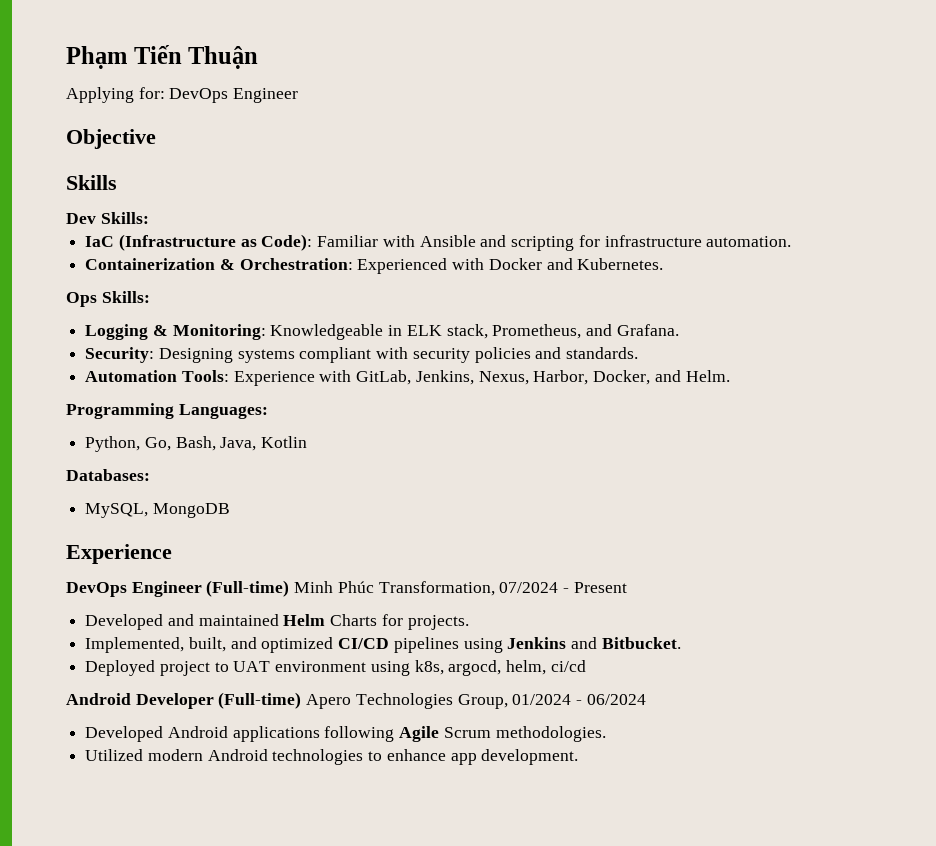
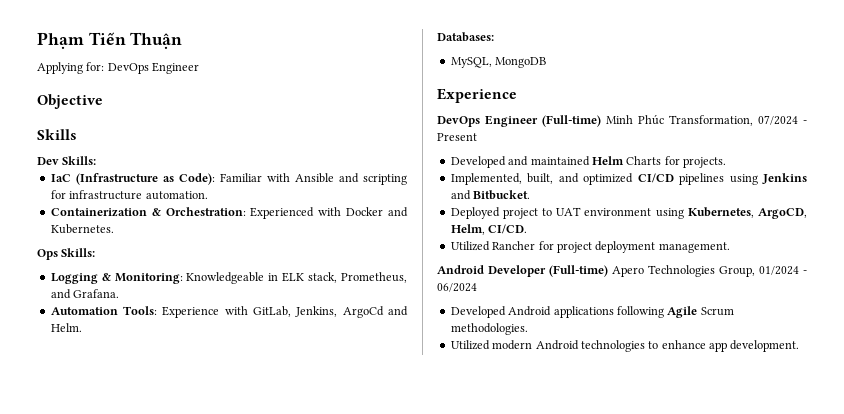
[85,347,639,363] // Security: Designing systems compliant with security policies and standards. -> (120, 293) none
[478,370,651,385] Nexus, Harbor, Docker, -> [342,306,384,318] ArgoCd
[66,403,268,419] [85,436,308,452] // Programming Languages: // Python, Go, Bash, Java, Kotlin -> (82, 327) none
[414,660,586,676] k8s, argocd, helm, ci/cd -> [687,207,807,219] [450,224,528,235] [450,241,730,253] Kubernetes, ArgoCD, Helm, CI/CD. // Utilized Rancher for project deployment management.

